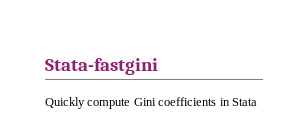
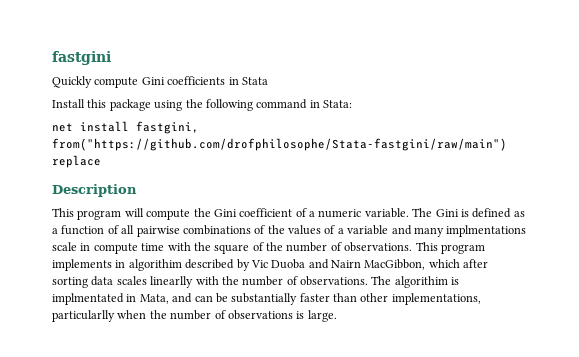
[45,58,158,75] Stata-fastgini -> [52,51,111,65] fastgini
(257, 102) none -> [52,99,352,111] [52,121,199,134] [52,138,507,151] [52,155,101,168] [52,184,137,197] [52,208,525,220] [52,225,527,237] [52,242,485,254] [52,259,489,271] [52,276,460,288] [52,293,481,305] [52,310,337,322] // Install this package using the following command in Stata: // net install fastgini, from("https://github.com/drofphilosophe/Stata-fastgini/raw/main") replace // Description // This program will compute the Gini coefficient of a numeric variable. The Gini is defined as a function of all pairwise combinations of the values of a variable and many implmentations scale in compute time with the square of the number of observations. This program implements in algorithim described by Vic Duoba and Nairn MacGibbon, which after sorting data scales linearlly with the number of observations. The algorithim is implmentated in Mata, and can be substantially faster than other implementations, particularlly when the number of observations is large.

